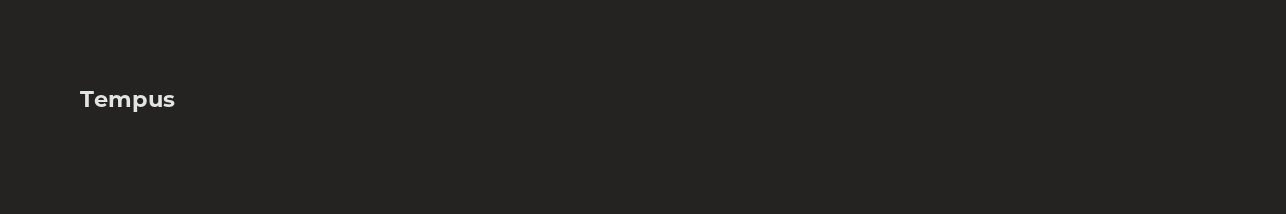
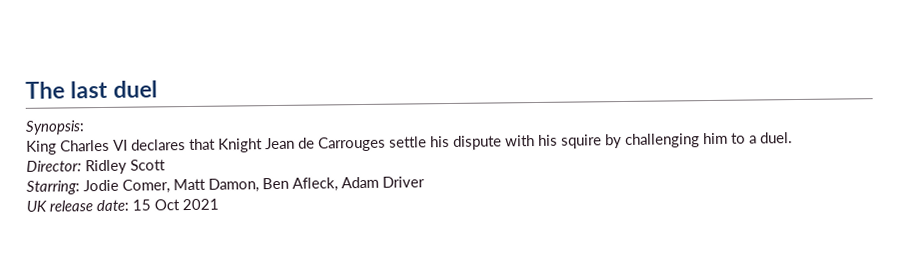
[80,91,175,112] Tempus -> [25,80,159,99] [25,120,85,135] [26,132,793,155] [26,159,166,175] [26,176,425,195] [26,198,219,212] The last duel // Synopsis: // King Charles VI declares that Knight Jean de Carrouges settle his dispute with his squire by challenging him to a duel. // Director: Ridley Scott // Starring: Jodie Comer, Matt Damon, Ben Afleck, Adam Driver // UK release date: 15 Oct 2021

